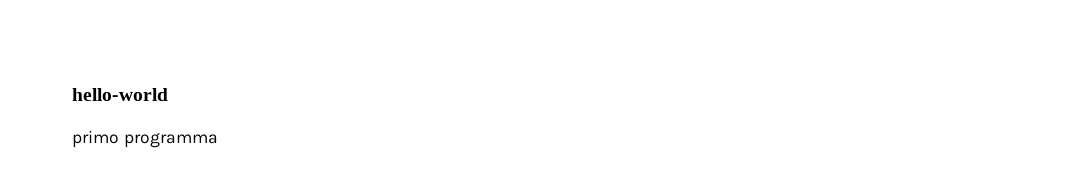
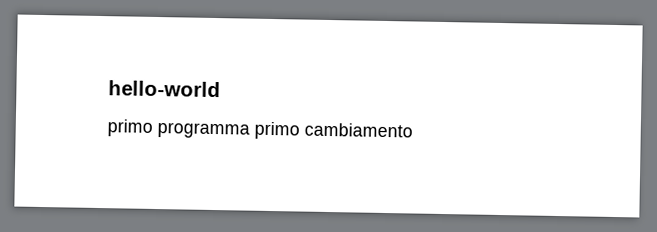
(218, 140) none -> [254,121,413,140] primo cambiamento

